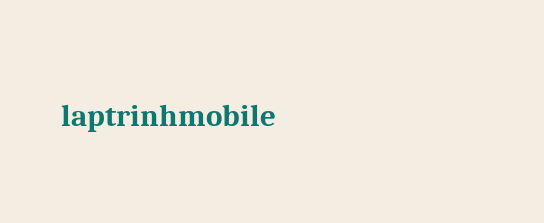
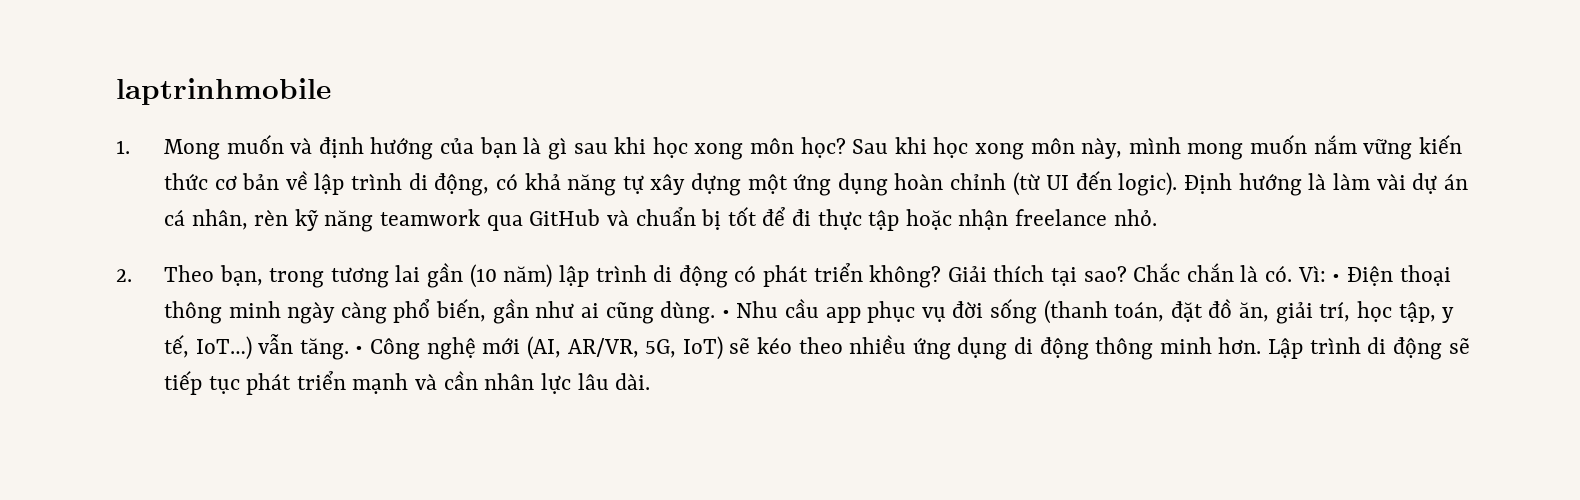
(276, 118) none -> [116,135,1462,160] [163,171,1468,196] [163,207,1157,232] [116,263,1451,288] [163,299,1455,324] [163,334,1470,360] [163,371,651,395] // 1. Mong muốn và định hướng của bạn là gì sau khi học xong môn học? Sau khi học xong môn này, mình mong muốn nắm vững kiến thức cơ bản về lập trình di động, có khả năng tự xây dựng một ứng dụng hoàn chỉnh (từ UI đến logic). Định hướng là làm vài dự án cá nhân, rèn kỹ năng teamwork qua GitHub và chuẩn bị tốt để đi thực tập hoặc nhận freelance nhỏ. // 2. Theo bạn, trong tương lai gần (10 năm) lập trình di động có phát triển không? Giải thích tại sao? Chắc chắn là có. Vì: • Điện thoại thông minh ngày càng phổ biến, gần như ai cũng dùng. • Nhu cầu app phục vụ đời sống (thanh toán, đặt đồ ăn, giải trí, học tập, y tế, IoT…) vẫn tăng. • Công nghệ mới (AI, AR/VR, 5G, IoT) sẽ kéo theo nhiều ứng dụng di động thông minh hơn. Lập trình di động sẽ tiếp tục phát triển mạnh và cần nhân lực lâu dài.

